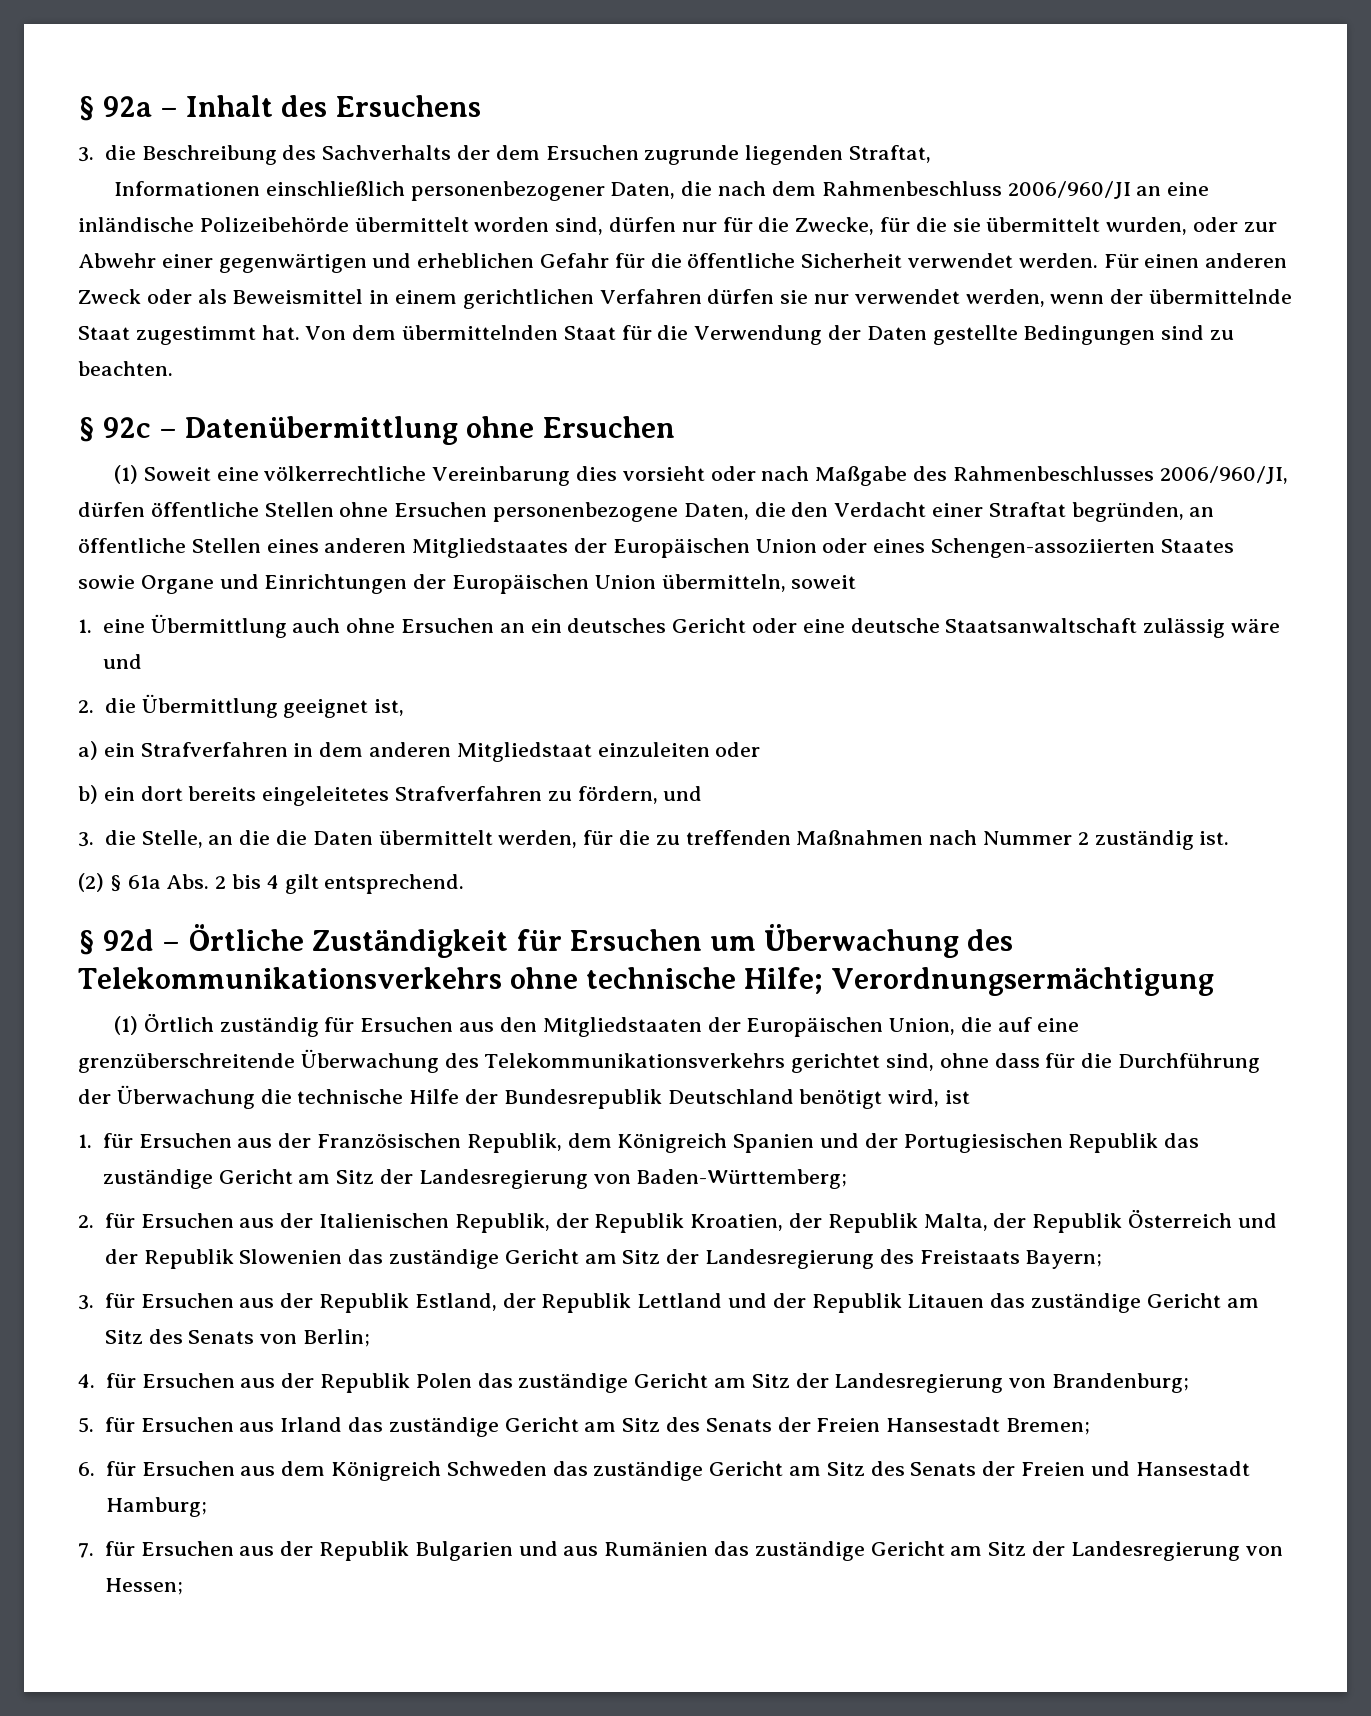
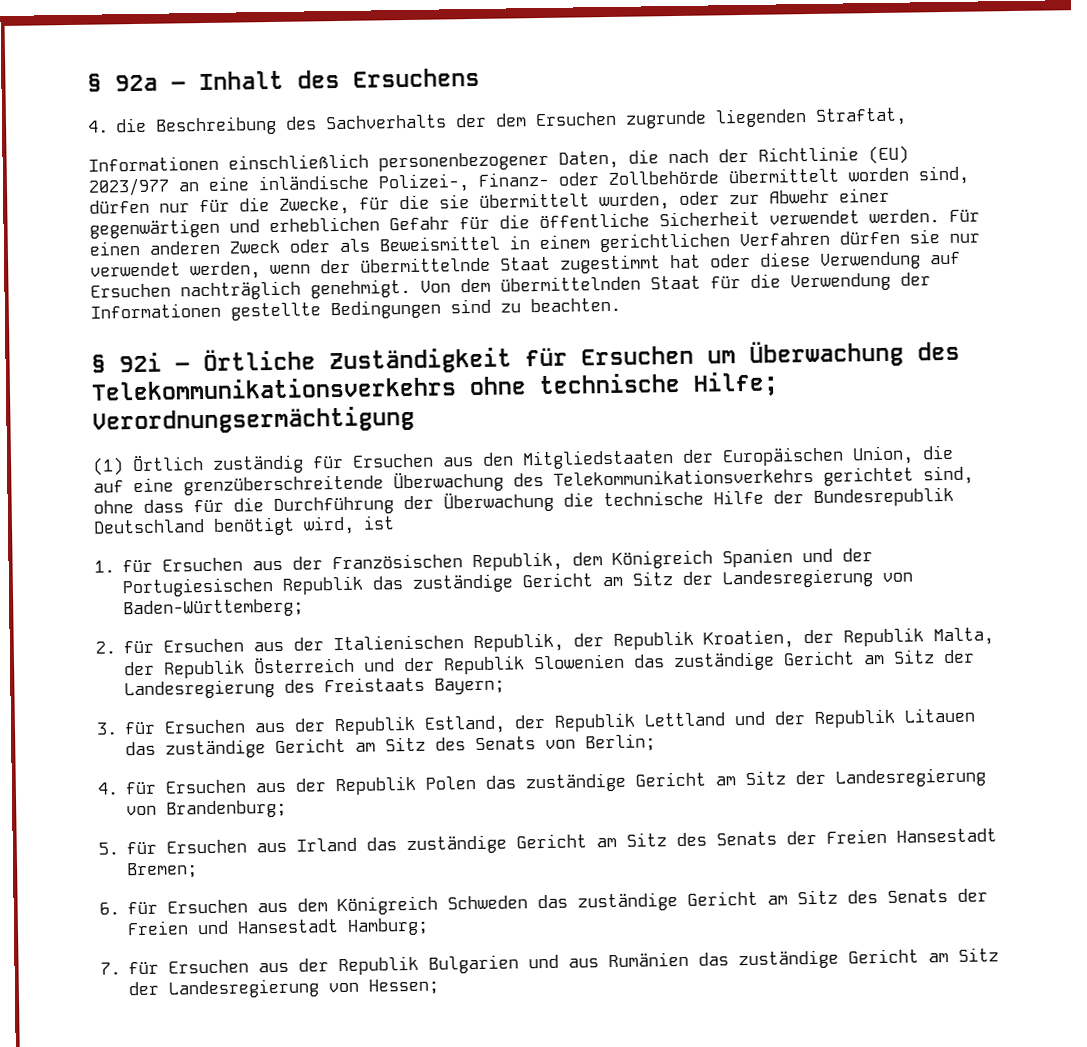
[78,147,94,162] 3. -> [87,120,109,133] 4.
[771,181,1210,199] [78,217,349,232] dem Rahmenbeschluss 2006/960/JI an eine inländische Polizeibehörde -> [718,145,909,165] [88,170,719,197] der Richtlinie (EU) 2023/977 an eine inländische Polizei-, Finanz- oder Zollbehörde
[261,325,300,340] hat. -> [670,251,961,270] [90,278,411,301] hat oder diese Verwendung auf Ersuchen nachträglich genehmigt.
[866,326,927,340] Daten -> [90,302,221,319] Informationen
[103,416,675,445] [114,465,1288,486] [78,502,1215,522] [78,538,1234,558] [78,574,857,594] [78,614,1281,638] [102,654,142,669] [78,694,405,718] [78,741,761,762] [78,785,703,806] [78,830,1230,850] [78,873,465,894] [78,929,155,955] 92c – Datenübermittlung ohne Ersuchen // (1) Soweit eine völkerrechtliche Vereinbarung dies vorsieht oder nach Maßgabe des Rahmenbeschlusses 2006/960/JI, dürfen öffentliche Stellen ohne Ersuchen personenbezogene Daten, die den Verdacht einer Straftat begründen, an öffentliche Stellen eines anderen Mitgliedstaates der Europäischen Union oder eines Schengen-assoziierten Staates sowie Organe und Einrichtungen der Europäischen Union übermitteln, soweit // 1. eine Übermittlung auch ohne Ersuchen an ein deutsches Gericht oder eine deutsche Staatsanwaltschaft zulässig wäre und // 2. die Übermittlung geeignet ist, // a) ein Strafverfahren in dem anderen Mitgliedstaat einzuleiten oder // b) ein dort bereits eingeleitetes Strafverfahren zu fördern, und // 3. die Stelle, an die die Daten übermittelt werden, für die zu treffenden Maßnahmen nach Nummer 2 zuständig ist. // (2) § 61a Abs. 2 bis 4 gilt entsprechend. // § 92d -> [119,352,162,373] 92i

